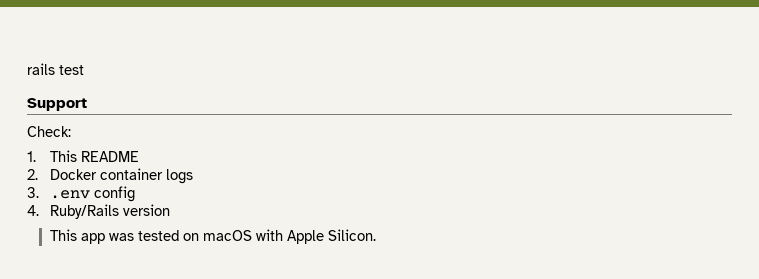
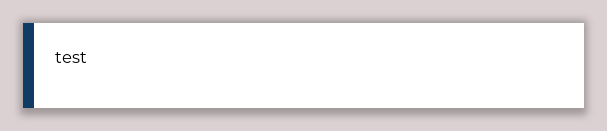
[27,63,55,75] rails -> (55, 57) none
[27,98,87,111] [27,126,71,137] [27,150,139,162] [27,168,193,184] [27,186,135,202] [27,204,170,219] [49,229,376,244] // Support // Check: // 1. This README // 2. Docker container logs // 3. .env config // 4. Ruby/Rails version // This app was tested on macOS with Apple Silicon. -> (87, 57) none

